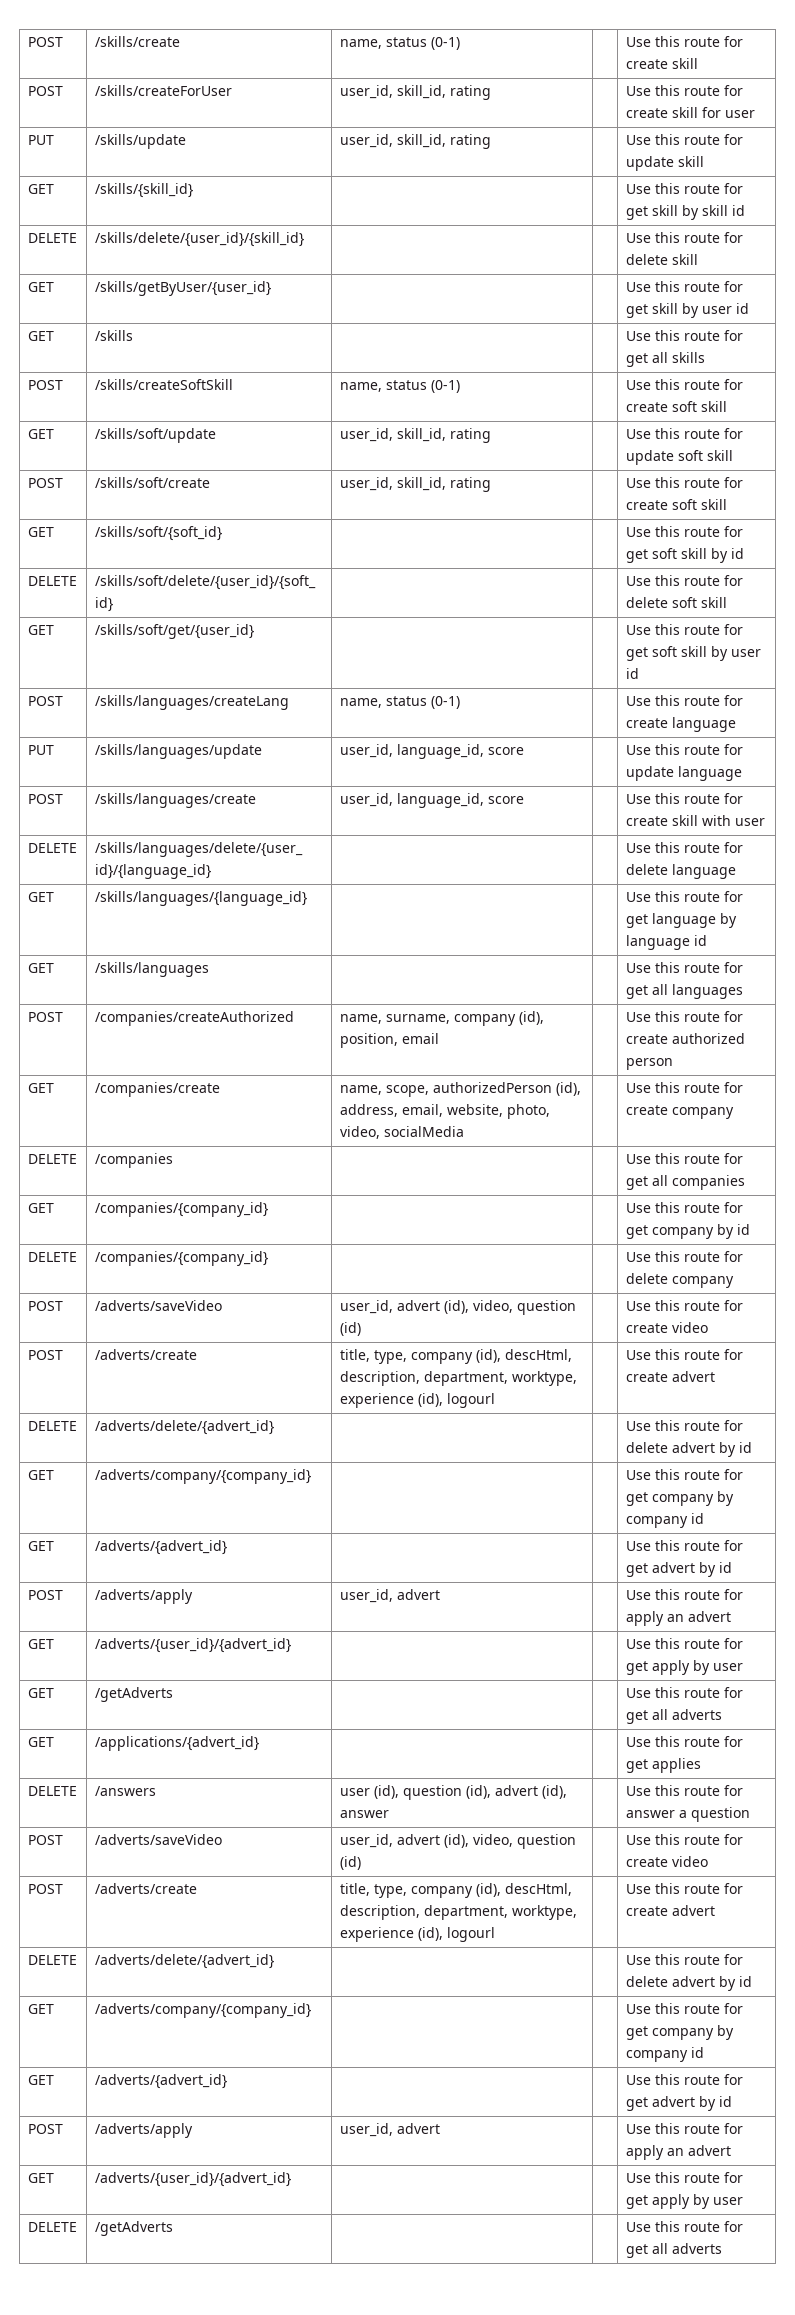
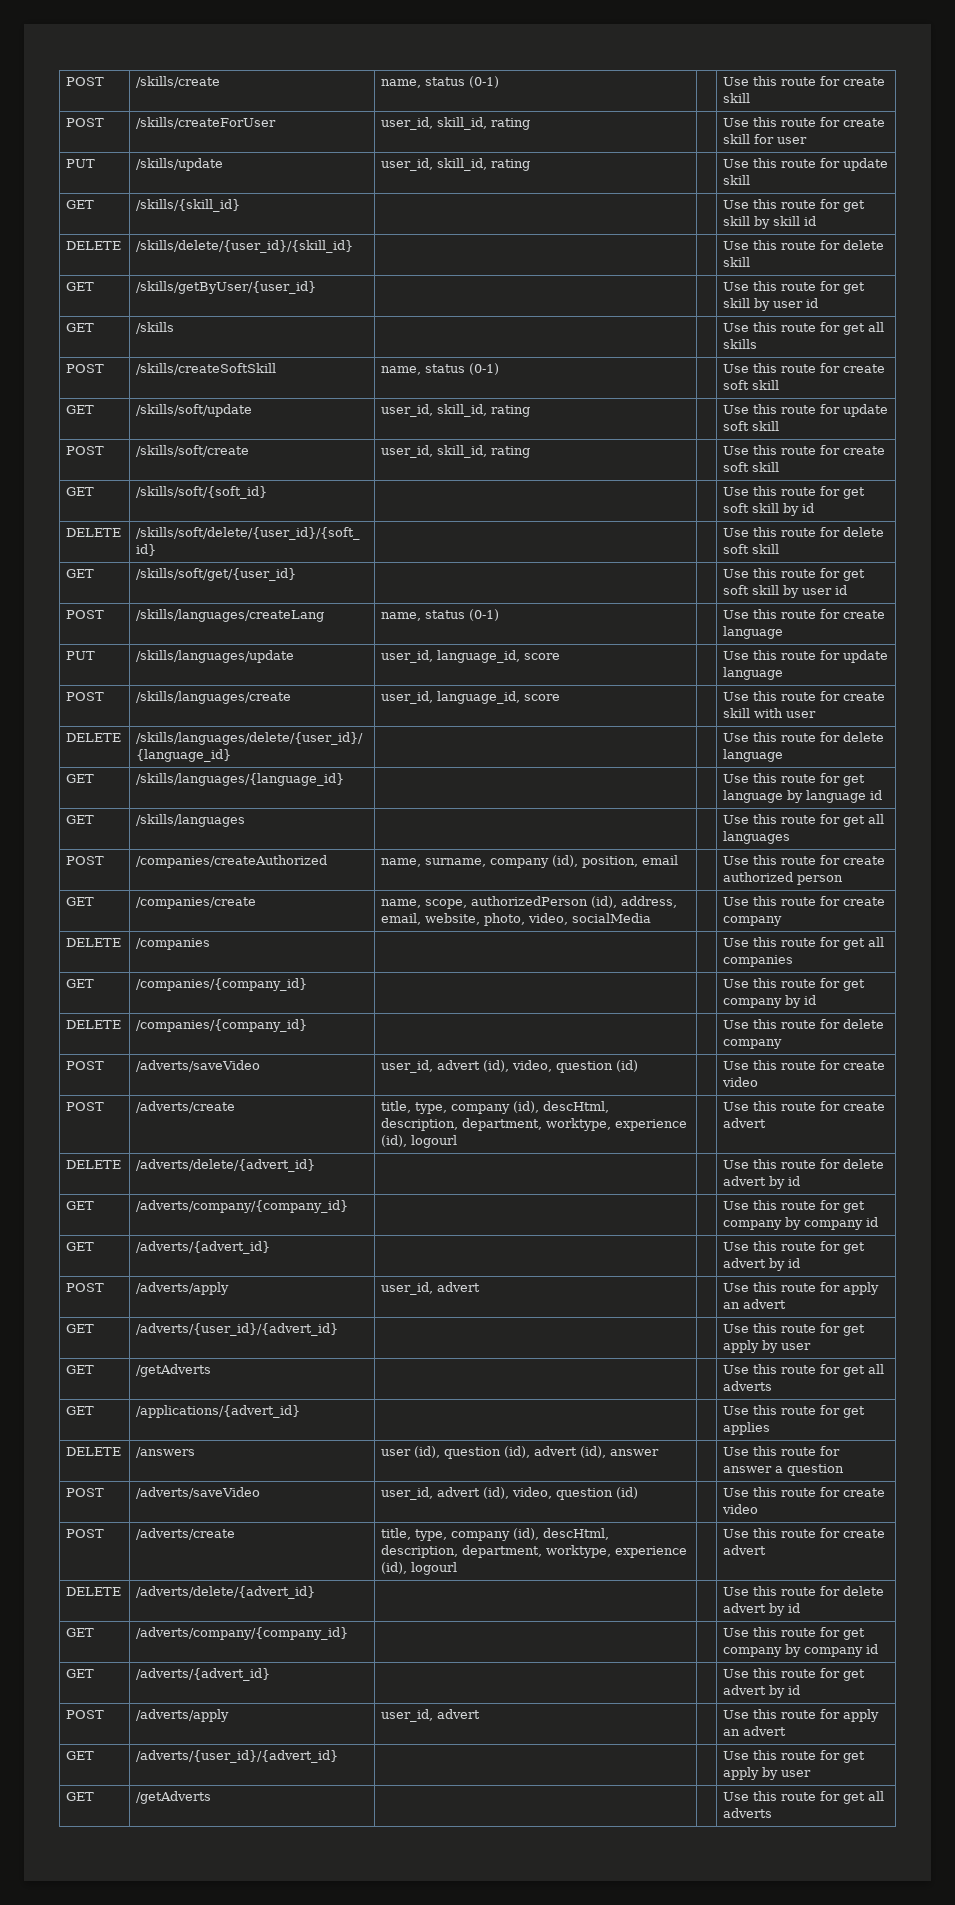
[27,2222,77,2232] DELETE -> [66,1792,95,1801] GET

